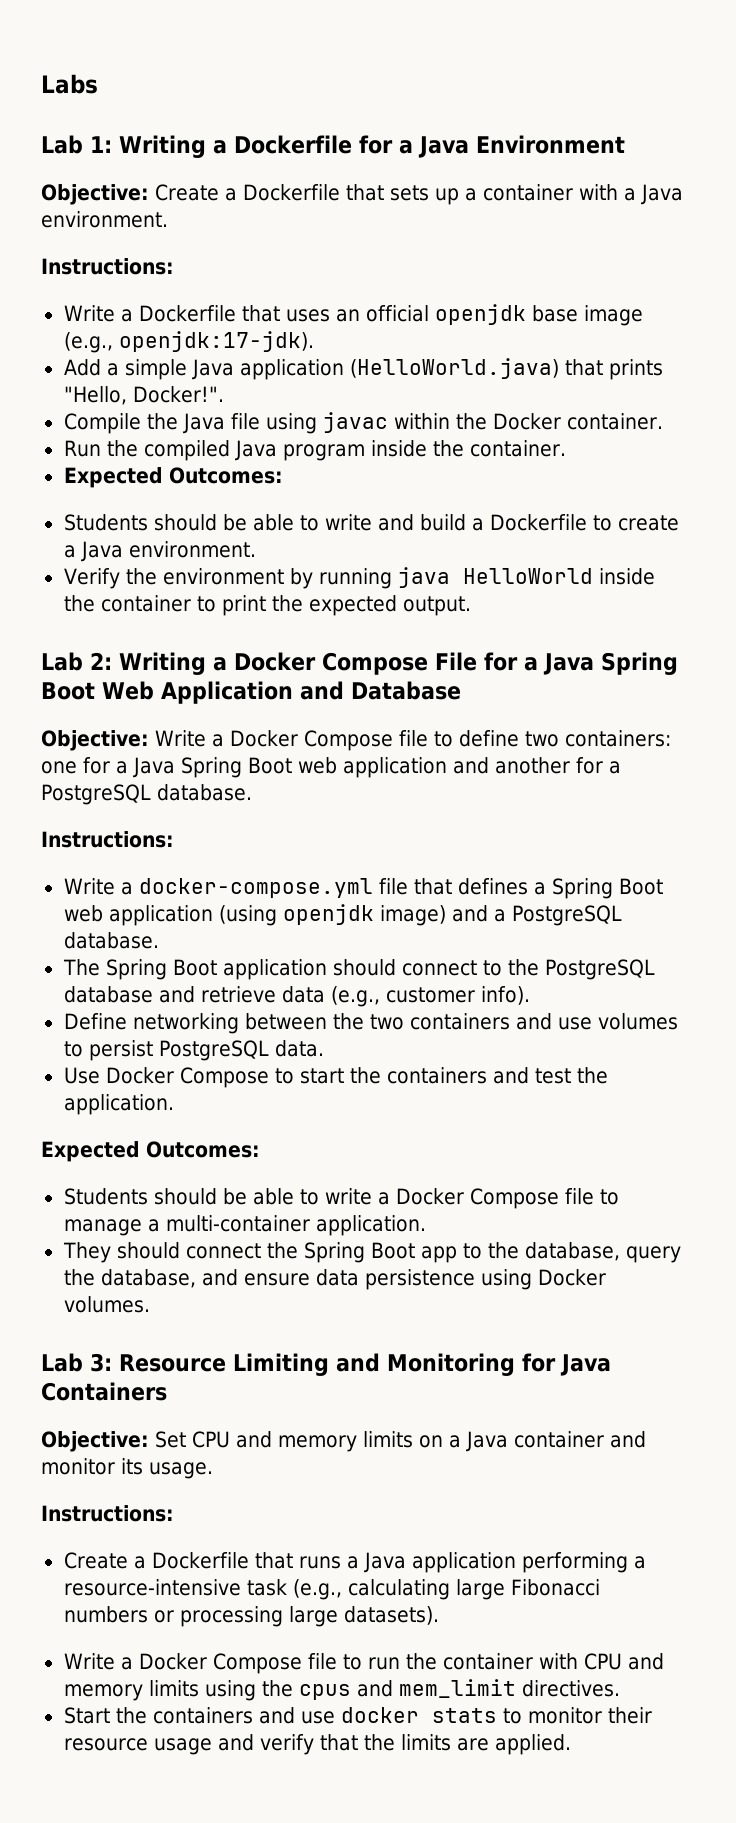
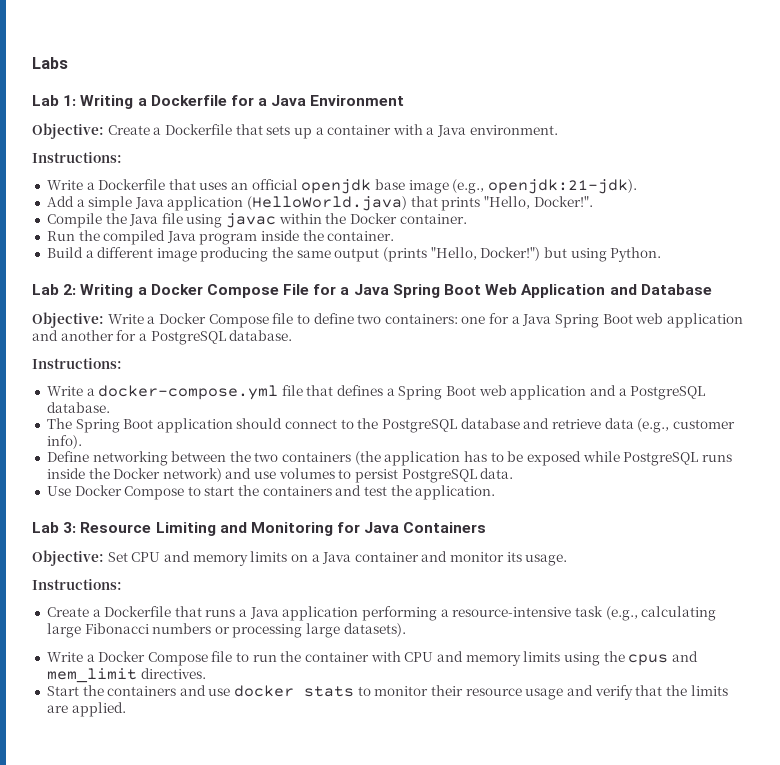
[118,331,314,352] openjdk:17-jdk). -> [487,179,637,194] openjdk:21-jdk).
[63,467,283,488] [63,514,679,531] [63,541,256,562] [63,567,655,589] [63,595,471,616] Expected Outcomes: // Students should be able to write and build a Dockerfile to create a Java environment. // Verify the environment by running java HelloWorld inside the container to print the expected output. -> [46,247,662,262] Build a different image producing the same output (prints "Hello, Docker!") but using Python.
[218,904,446,926] (using openjdk image) -> (587, 392) none
(510, 1021) none -> [354,451,732,466] [46,468,222,482] (the application has to be exposed while PostgreSQL runs inside the Docker network)
[41,1141,260,1162] [63,1188,619,1209] [63,1215,426,1236] [62,1242,681,1263] [63,1269,606,1290] [63,1296,150,1313] // Expected Outcomes: // Students should be able to write a Docker Compose file to manage a multi-container application. // They should connect the Spring Boot app to the database, query the database, and ensure data persistence using Docker volumes. -> (496, 492) none

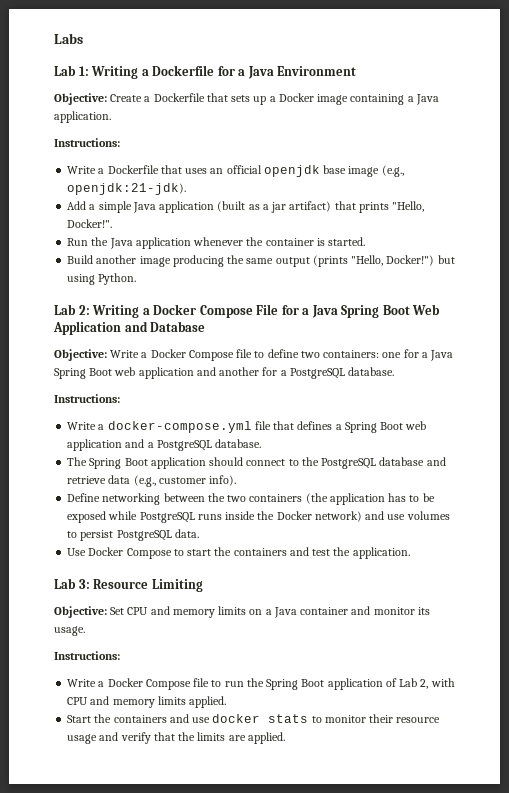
[327,124,558,137] container with a Java environment. -> [278,93,439,105] [54,111,111,123] Docker image containing a Java application.
[247,196,408,211] (HelloWorld.java) -> [217,201,332,213] (built as a jar artifact)
[46,213,102,228] Compile -> [67,238,89,246] Run
[161,213,467,228] [46,230,395,245] file using javac within the Docker container. // Run the compiled Java program inside the container. -> [135,237,366,249] application whenever the container is started.
[85,247,154,258] a different -> [96,255,137,264] another
[219,522,487,536] and Monitoring for Java Containers -> (203, 585) none
[46,606,717,621] [46,623,406,638] // Create a Dockerfile that runs a Java application performing a resource-intensive task (e.g., calculating large Fibonacci numbers or processing large datasets). -> (120, 655) none
[305,652,370,662] container -> [266,678,429,690] Spring Boot application of Lab 2,
[563,651,698,666] [46,668,206,683] using the cpus and mem_limit directives. -> [189,696,227,708] applied.

